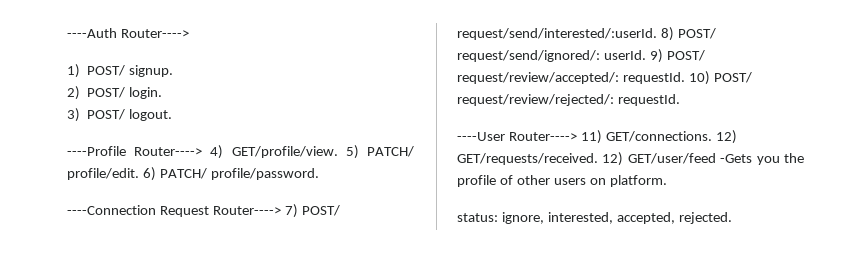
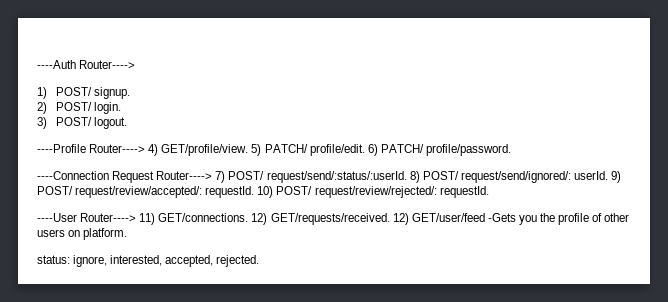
[457,28,657,40] request/send/interested/:userId. -> [266,171,407,183] request/send/:status/:userId.

